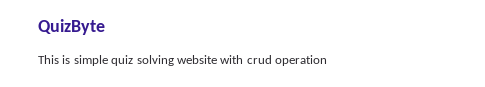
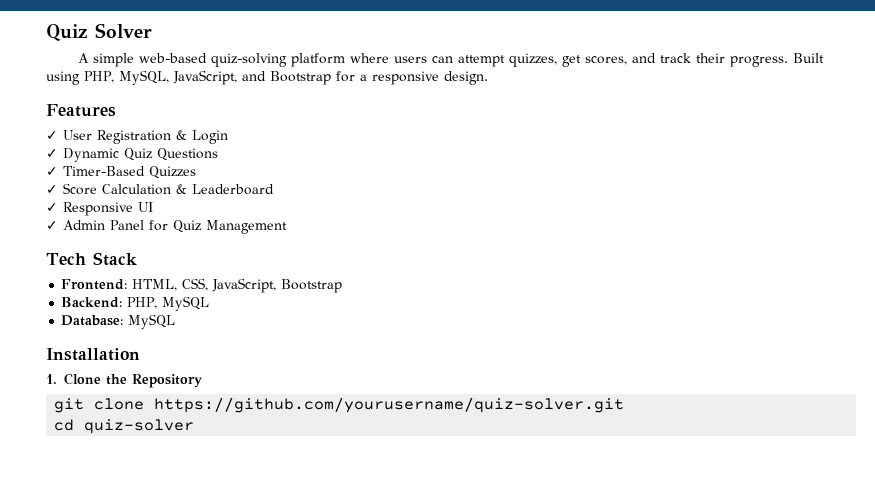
[38,19,105,35] [38,55,327,66] QuizByte // This is simple quiz solving website with crud operation -> [46,23,152,41] [77,53,824,67] [46,70,488,85] [46,104,116,117] [46,130,228,144] [46,148,218,162] [46,166,196,179] [46,183,274,195] [46,202,153,216] [46,220,287,234] [46,252,137,266] [61,278,343,293] [61,296,210,311] [61,314,176,329] [46,348,140,361] [46,373,203,388] [54,397,625,413] [54,419,195,434] Quiz Solver // A simple web-based quiz-solving platform where users can attempt quizzes, get scores, and track their progress. Built using PHP, MySQL, JavaScript, and Bootstrap for a responsive design. // Features // ✓ User Registration & Login // ✓ Dynamic Quiz Questions // ✓ Timer-Based Quizzes // ✓ Score Calculation & Leaderboard // ✓ Responsive UI // ✓ Admin Panel for Quiz Management // Tech Stack // Frontend: HTML, CSS, JavaScript, Bootstrap // Backend: PHP, MySQL // Database: MySQL // Installation // 1. Clone the Repository // git clone https://github.com/yourusername/quiz-solver.git // cd quiz-solver

